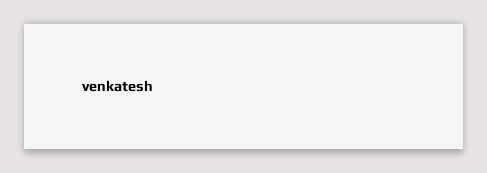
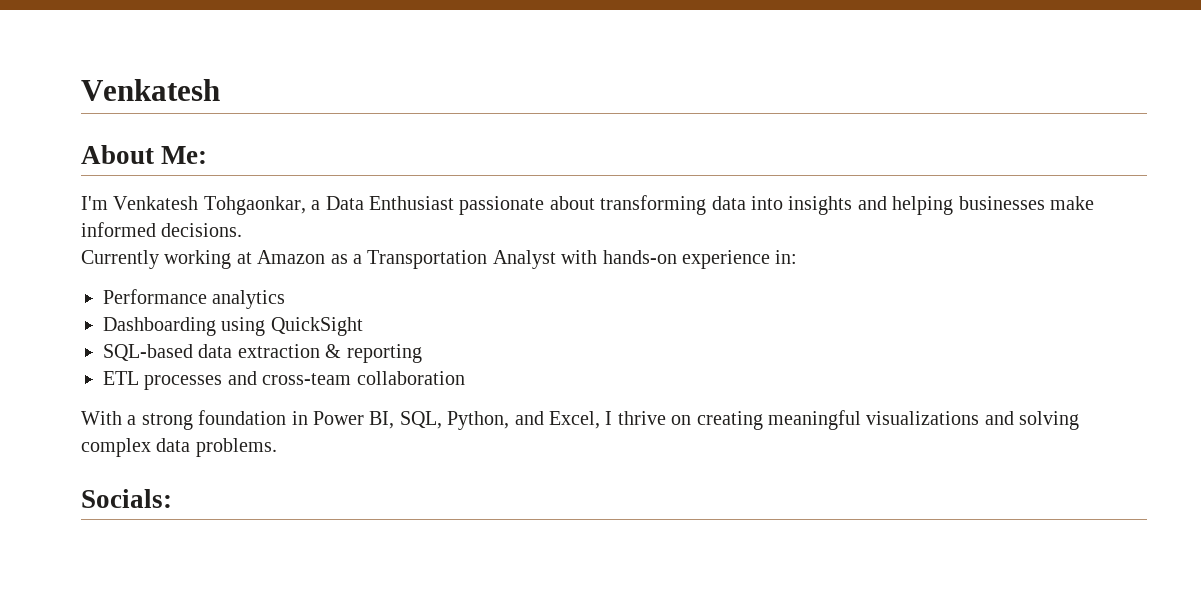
[82,80,153,92] venkatesh -> [81,79,220,101] [81,145,208,164] [81,195,1094,215] [81,222,243,237] [81,250,798,269] [103,289,286,309] [103,317,363,336] [103,344,422,363] [103,371,465,390] [81,410,1080,430] [81,438,277,457] [81,489,172,508] Venkatesh // About Me: // I'm Venkatesh Tohgaonkar, a Data Enthusiast passionate about transforming data into insights and helping businesses make informed decisions. // Currently working at Amazon as a Transportation Analyst with hands-on experience in: // Performance analytics // Dashboarding using QuickSight // SQL-based data extraction & reporting // ETL processes and cross-team collaboration // With a strong foundation in Power BI, SQL, Python, and Excel, I thrive on creating meaningful visualizations and solving complex data problems. // Socials:

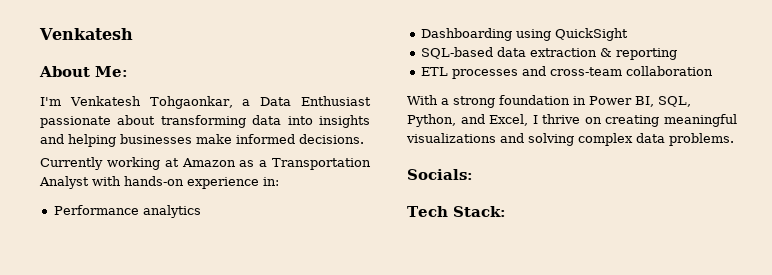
(172, 498) none -> [407,206,506,217] // Tech Stack:

